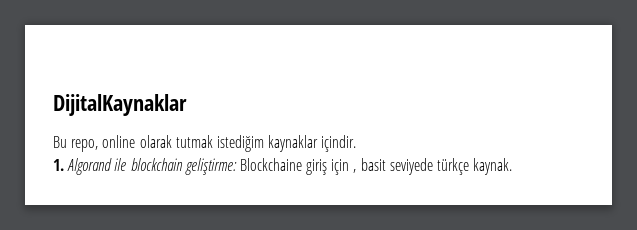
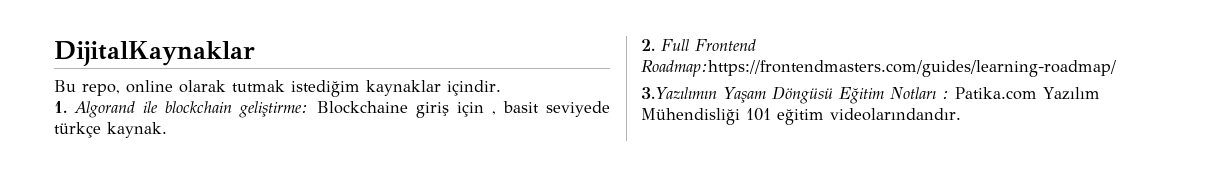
(513, 166) none -> [641,39,756,51] [641,60,1116,77] [641,86,1100,104] [641,108,961,125] // 2. Full Frontend Roadmap:https://frontendmasters.com/guides/learning-roadmap/ // 3.Yazılımın Yaşam Döngüsü Eğitim Notları : Patika.com Yazılım Mühendisliği 101 eğitim videolarındandır.

